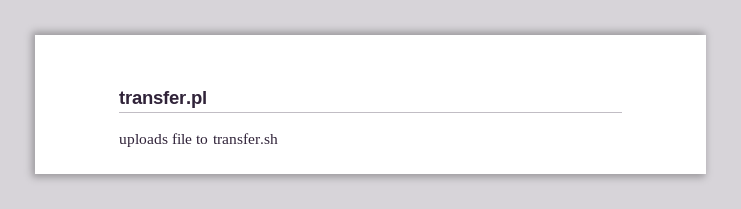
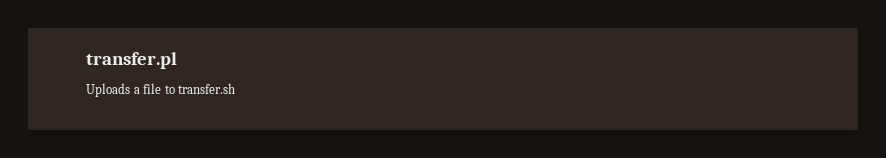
[119,134,168,147] uploads -> [86,83,140,97] Uploads a

